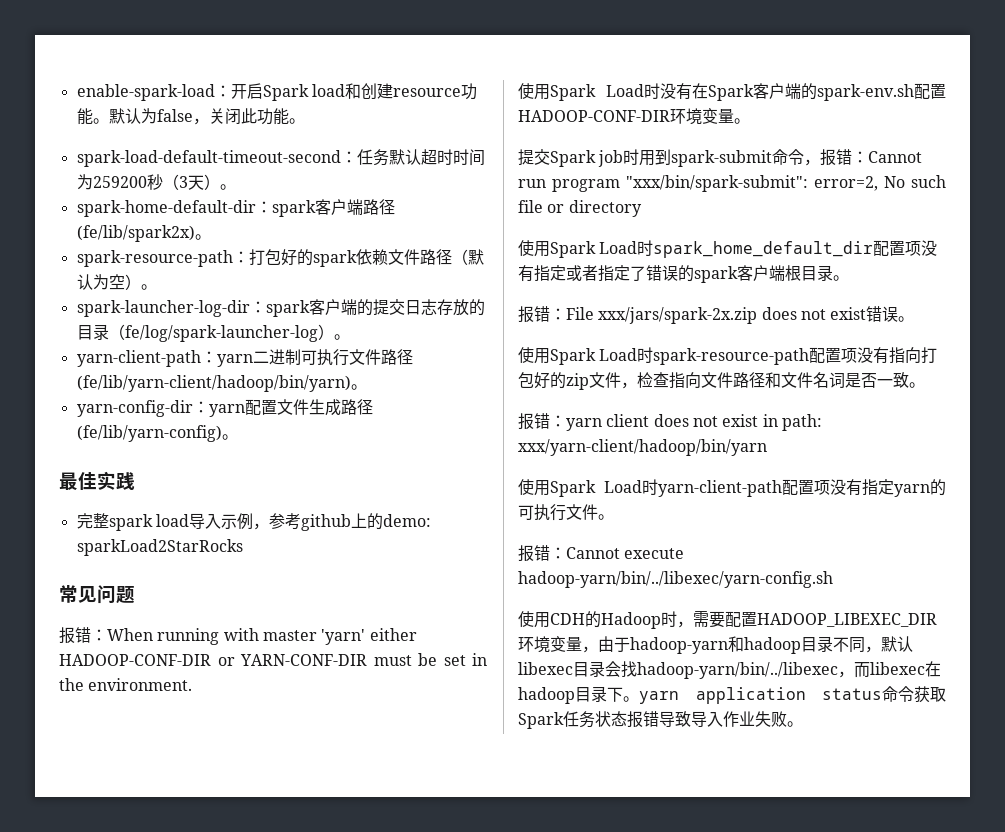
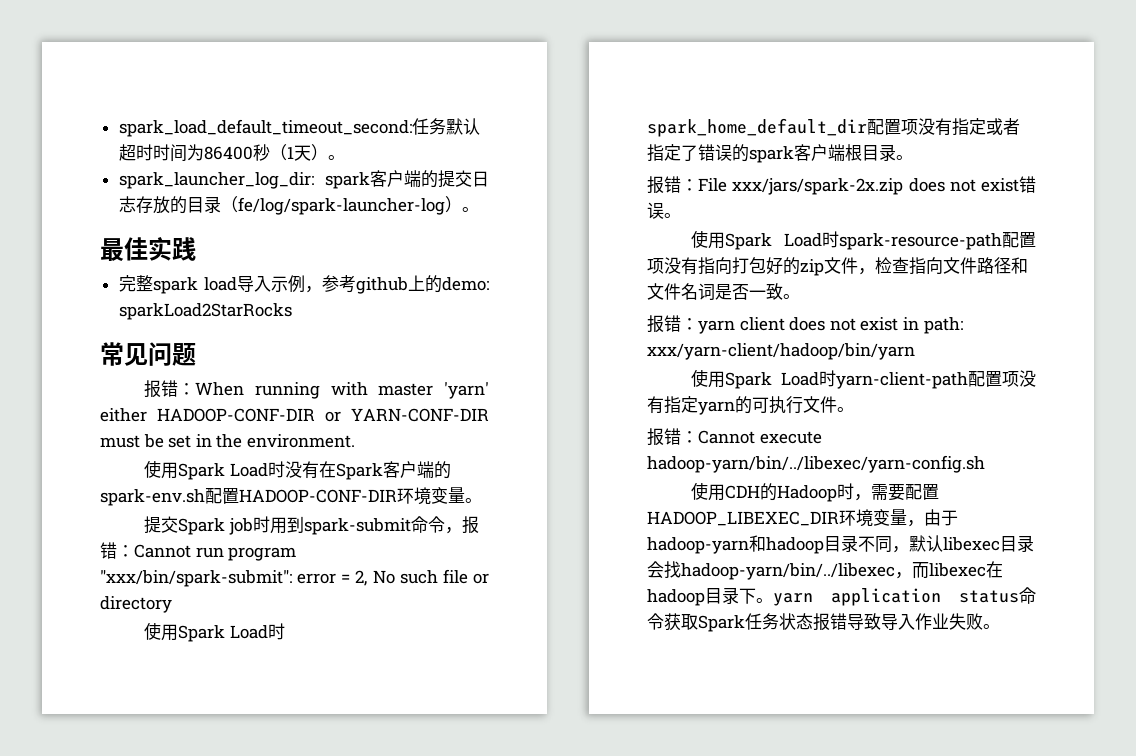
[76,83,477,101] [76,108,305,125] [76,150,357,167] enable-spark-load：开启Spark load和创建resource功能。默认为false，关闭此功能。 // spark-load-default-timeout-second： -> [118,119,412,137] spark_load_default_timeout_second:
[92,174,188,190] 259200秒（3 -> [203,144,294,161] 86400秒（1
[76,199,395,217] [76,225,211,242] [76,249,484,267] [76,274,157,290] [76,300,266,317] spark-home-default-dir：spark客户端路径(fe/lib/spark2x)。 // spark-resource-path：打包好的spark依赖文件路径（默认为空）。 // spark-launcher-log-dir： -> [118,172,314,189] spark_launcher_log_dir:
[76,349,413,367] [76,375,367,392] [76,399,373,417] [76,425,238,442] // yarn-client-path：yarn二进制可执行文件路径(fe/lib/yarn-client/hadoop/bin/yarn)。 // yarn-config-dir：yarn配置文件生成路径(fe/lib/yarn-config)。 -> (479, 209) none
[814,176,878,191] error=2, -> [297,570,368,586] error = 2,

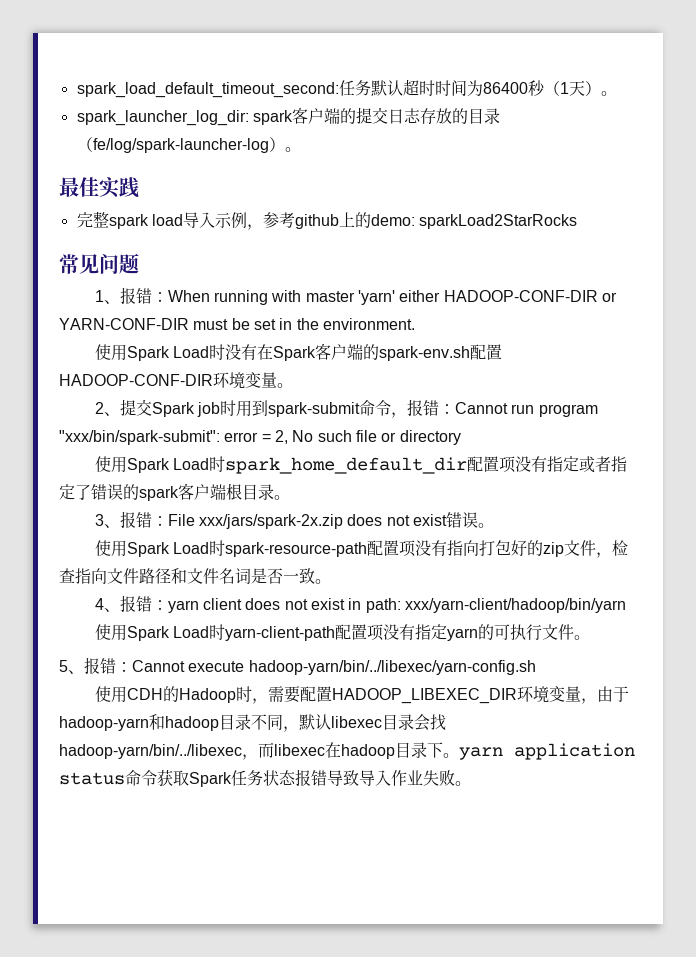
(196, 354) none -> [94,290,120,304] 1、
(482, 500) none -> [94,402,120,416] 2、
(913, 157) none -> [94,514,120,528] 3、
(800, 296) none -> [94,598,120,612] 4、
(854, 409) none -> [59,660,84,674] 5、

